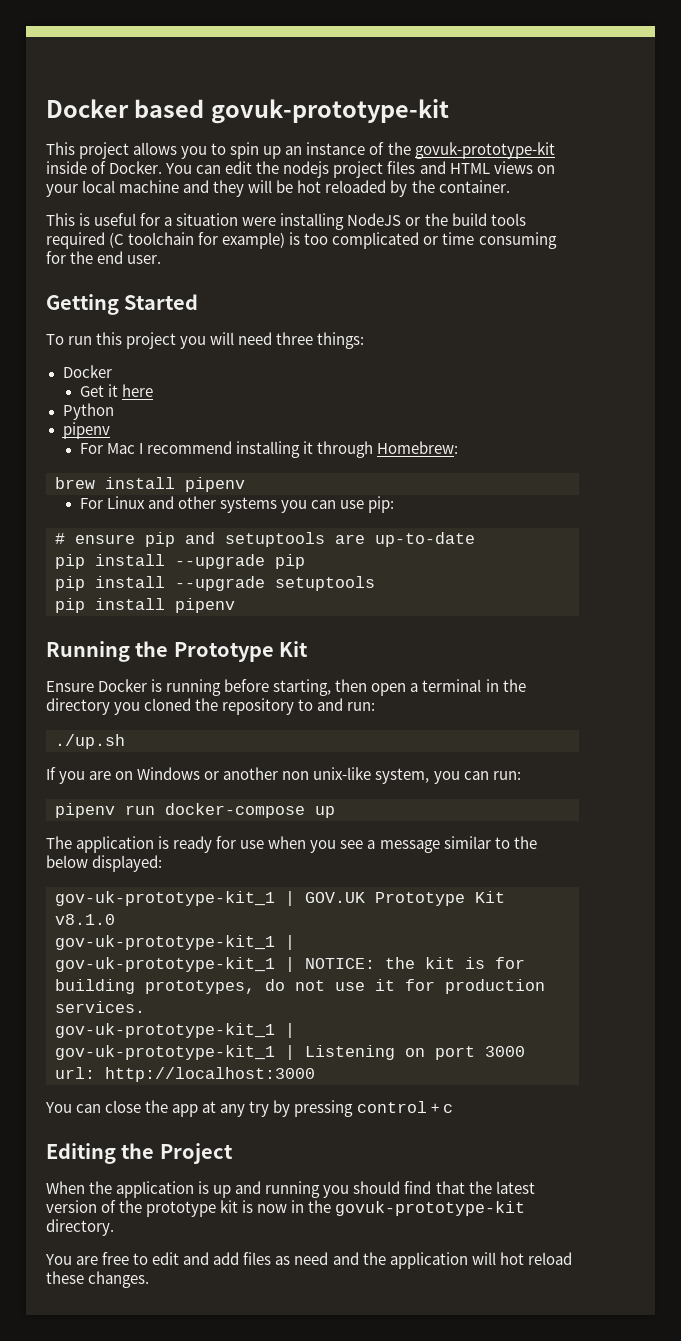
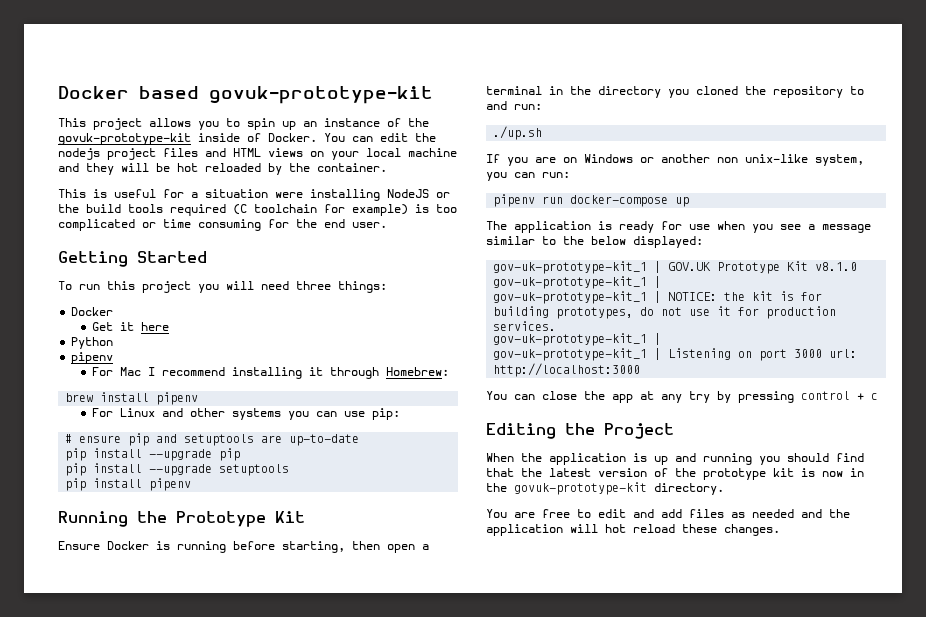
[294,1252,329,1265] need -> [752,509,794,518] needed

